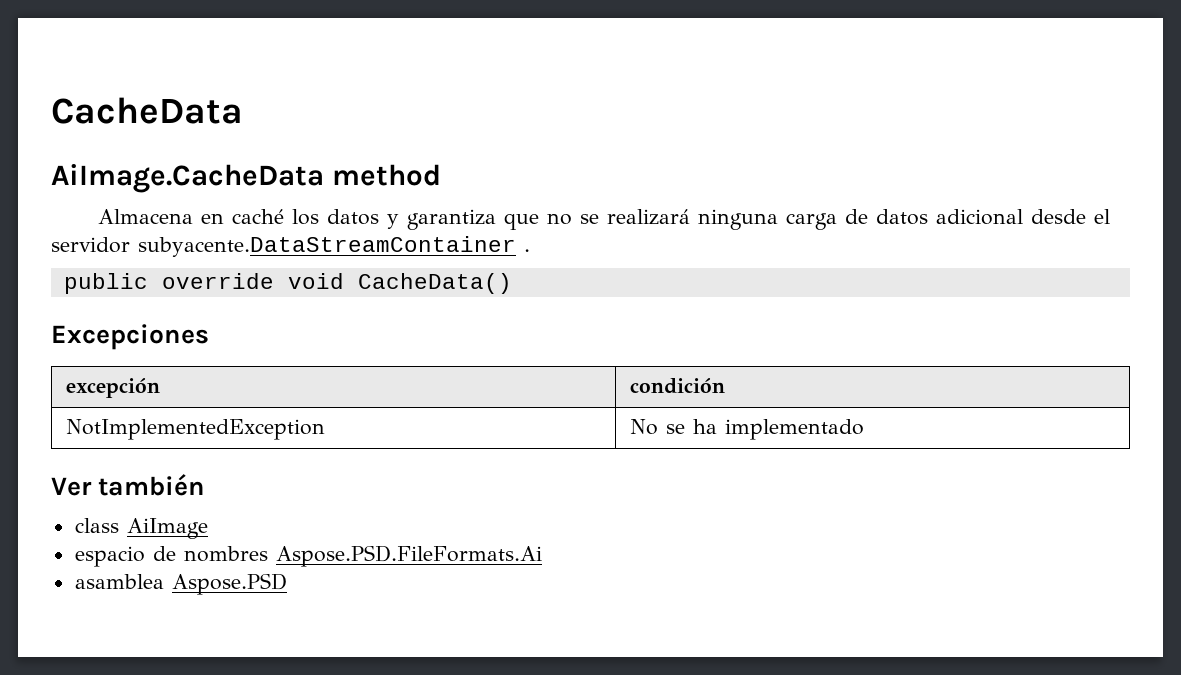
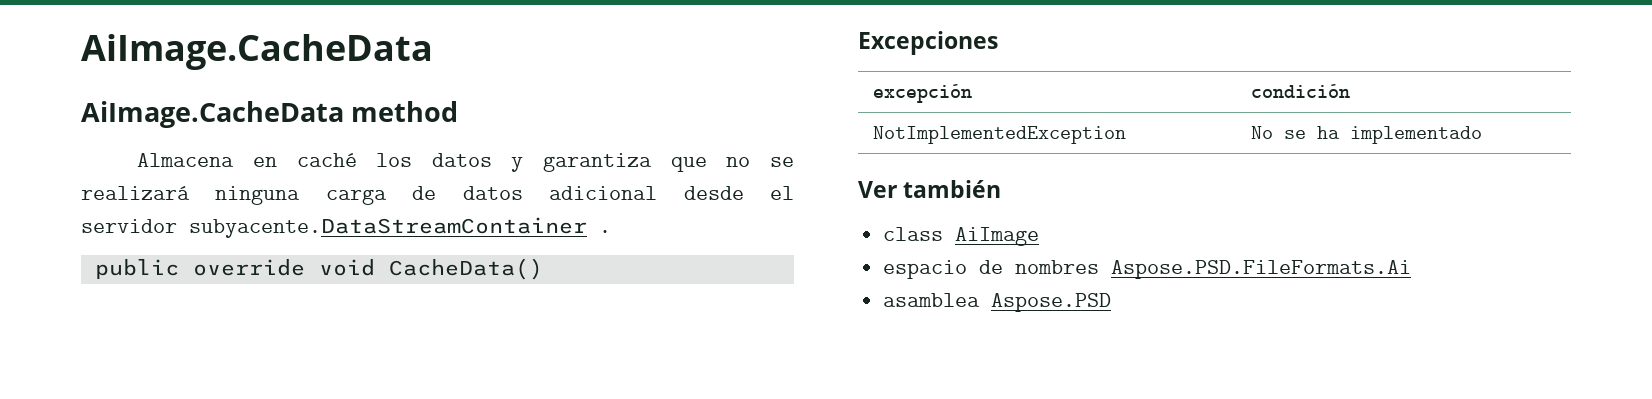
[51,97,243,124] CacheData -> [81,34,433,70] AiImage.CacheData

